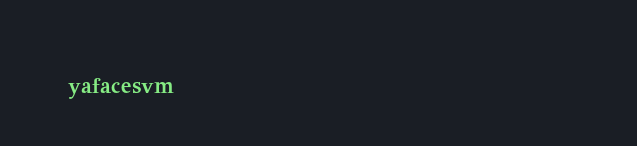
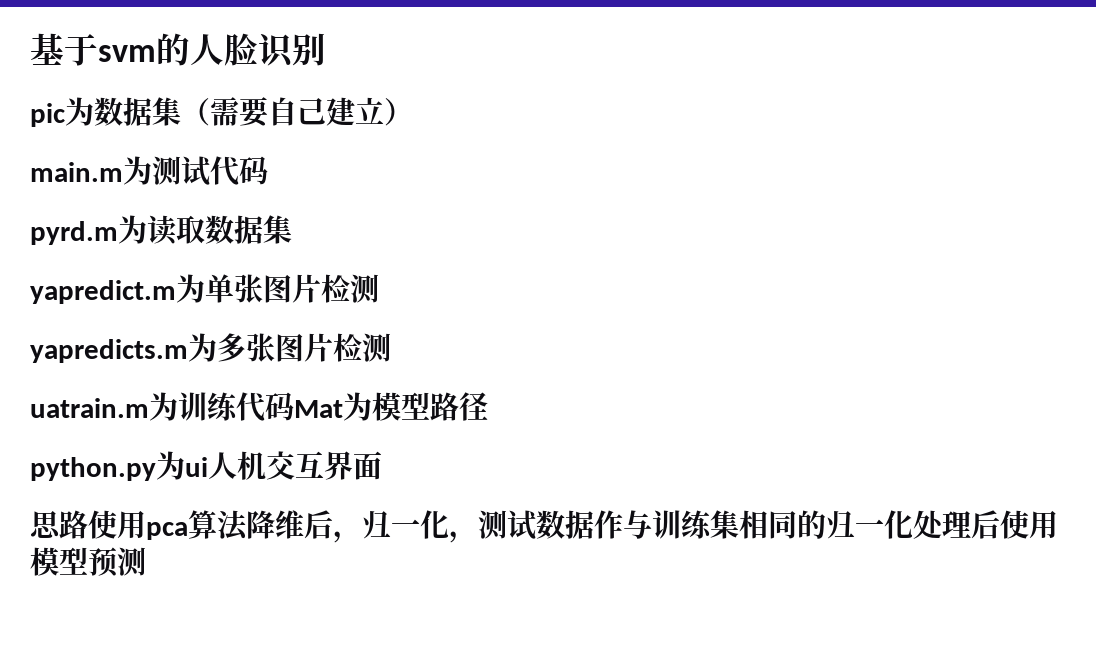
[68,78,174,99] yafacesvm -> [30,33,326,68] [30,97,413,127] [30,156,268,186] [30,215,292,245] [30,274,379,304] [30,333,391,363] [30,392,488,422] [30,451,382,481] [30,510,1058,543] [30,547,146,577] 基于svm的人脸识别 // pic为数据集（需要自己建立） // main.m为测试代码 // pyrd.m为读取数据集 // yapredict.m为单张图片检测 // yapredicts.m为多张图片检测 // uatrain.m为训练代码Mat为模型路径 // python.py为ui人机交互界面 // 思路使用pca算法降维后，归一化，测试数据作与训练集相同的归一化处理后使用模型预测

